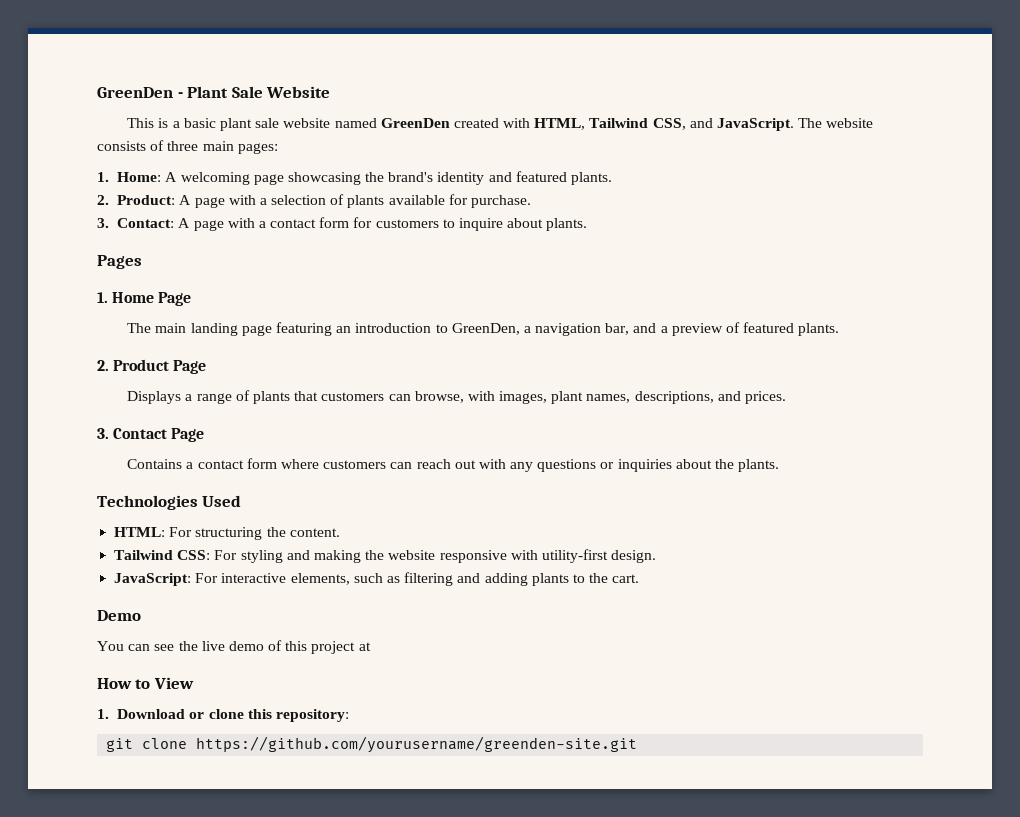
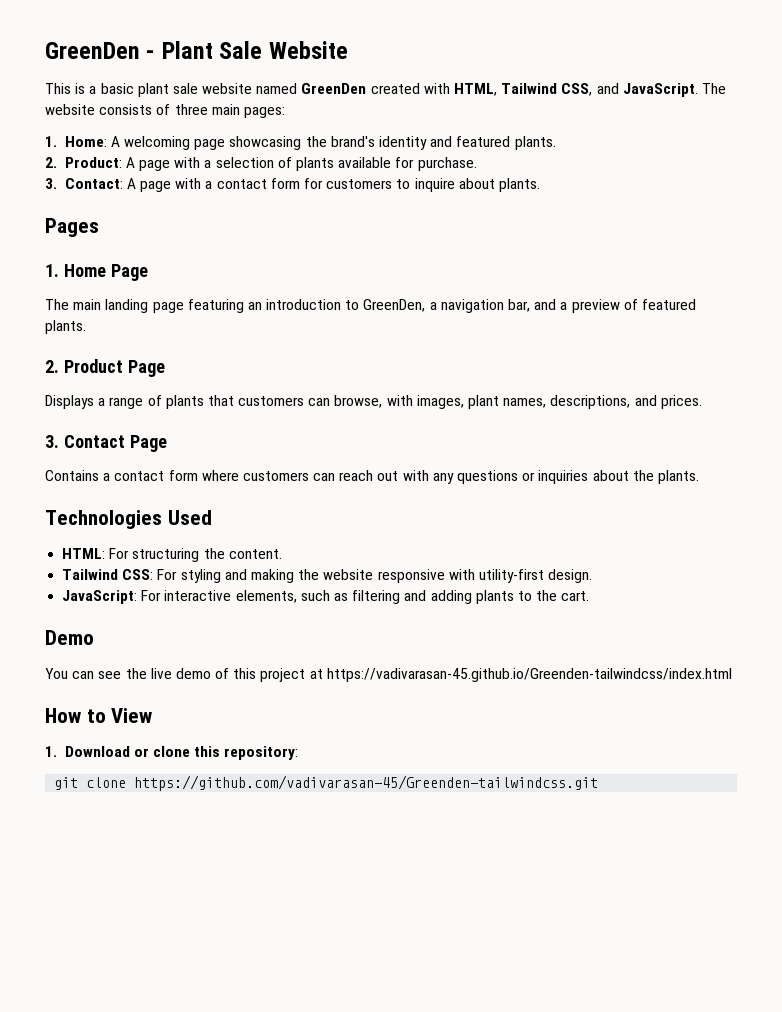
(371, 646) none -> [326,668,732,682] https://vadivarasan-45.github.io/Greenden-tailwindcss/index.html
[196,736,638,753] https://github.com/yourusername/greenden-site.git -> [134,775,599,791] https://github.com/vadivarasan-45/Greenden-tailwindcss.git

